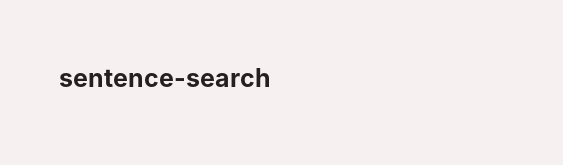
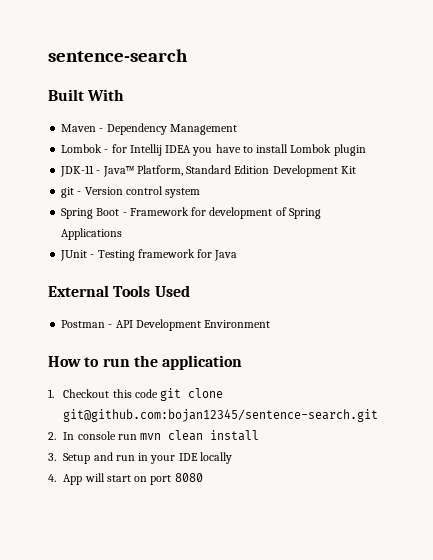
(271, 77) none -> [48,89,125,101] [61,123,237,135] [61,144,366,156] [60,165,356,177] [61,186,201,198] [61,207,321,219] [61,228,123,240] [60,249,238,261] [48,285,190,297] [61,319,271,331] [48,355,243,370] [48,388,224,401] [63,409,379,422] [48,430,260,441] [48,452,232,464] [48,473,203,485] // Built With // Maven - Dependency Management // Lombok - for Intellij IDEA you have to install Lombok plugin // JDK-11 - Java™ Platform, Standard Edition Development Kit // git - Version control system // Spring Boot - Framework for development of Spring Applications // JUnit - Testing framework for Java // External Tools Used // Postman - API Development Environment // How to run the application // 1. Checkout this code git clone git@github.com:bojan12345/sentence-search.git // 2. In console run mvn clean install // 3. Setup and run in your IDE locally // 4. App will start on port 8080

